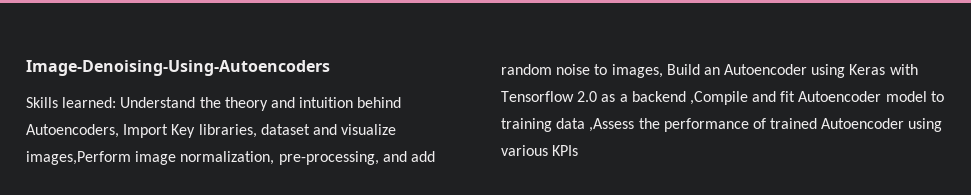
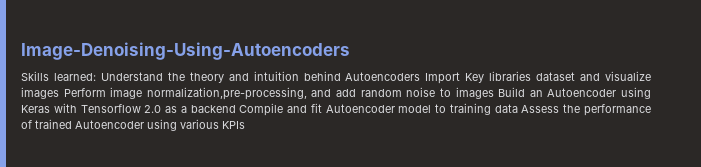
[26,124,119,138] Autoencoders, -> [345,72,421,81] Autoencoders
[198,124,257,138] libraries, -> [489,71,532,81] libraries
[26,151,379,165] images,Perform image normalization, pre-processing, -> [21,87,307,100] images Perform image normalization,pre-processing,
[611,64,663,78] images, -> [455,87,494,99] images
[689,91,748,105] ,Compile -> [239,103,284,116] Compile
[589,118,635,132] ,Assess -> [521,105,560,113] Assess

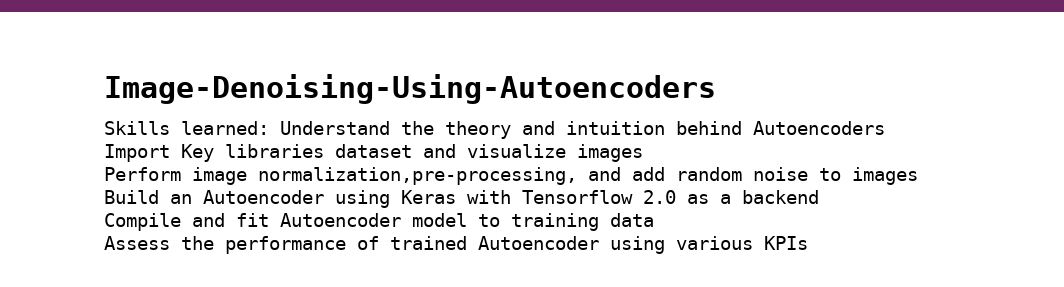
(421, 76) none -> (885, 128) //
(59, 93) none -> (643, 153) //
(494, 93) none -> (918, 176) //
(236, 109) none -> (819, 197) //
(518, 108) none -> (654, 220) //

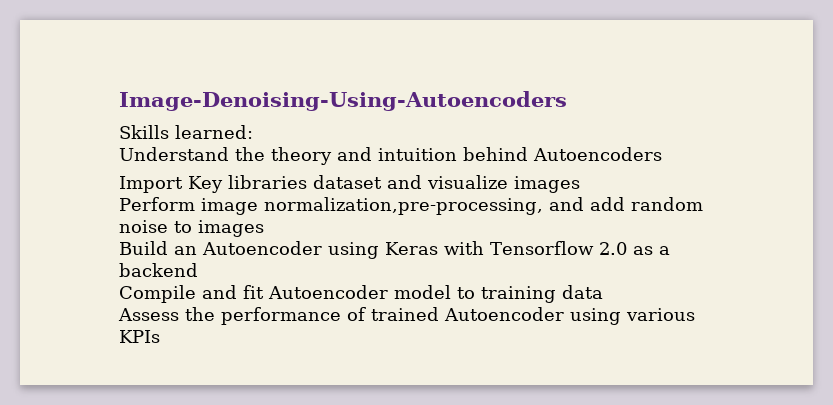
(269, 128) none -> (253, 132) //

